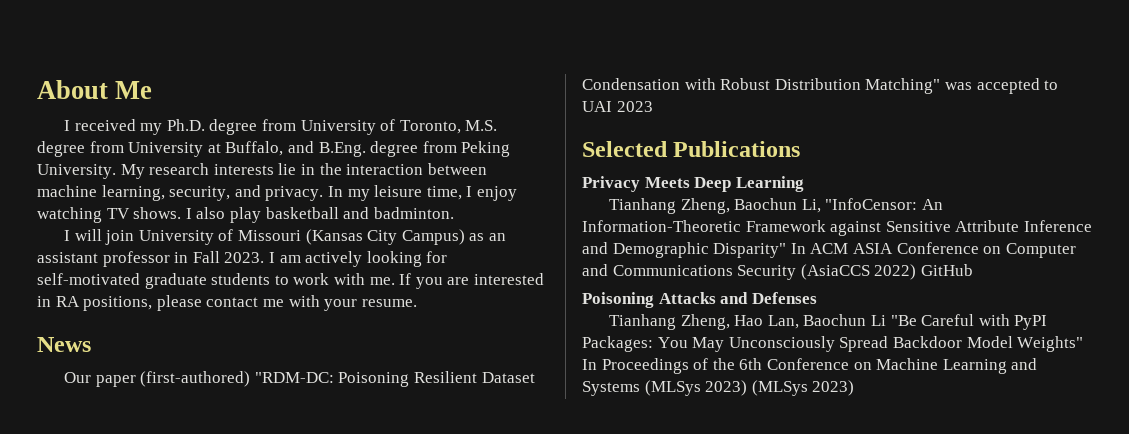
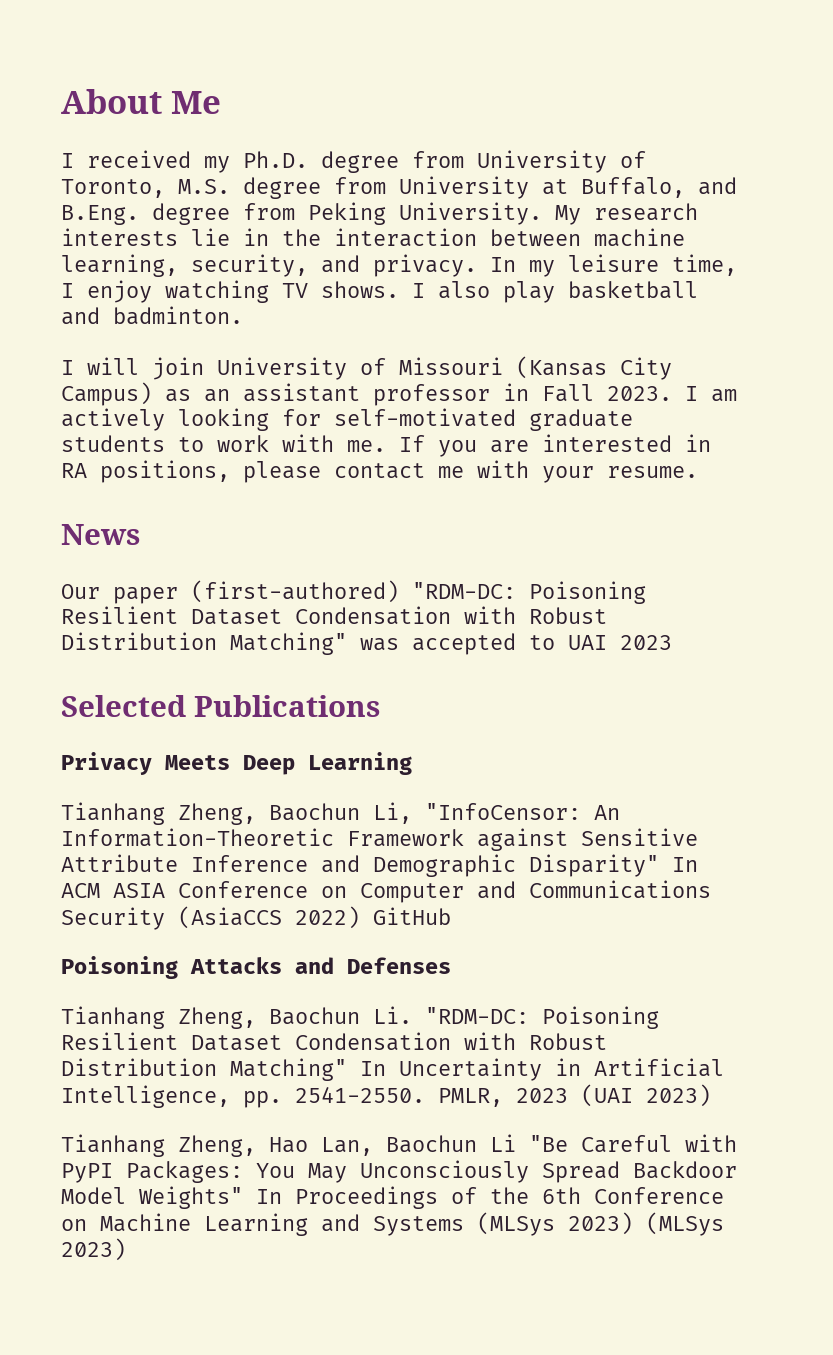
(817, 298) none -> [61,1006,659,1029] [61,1032,607,1051] [61,1058,724,1081] [61,1084,711,1108] // Tianhang Zheng, Baochun Li. "RDM-DC: Poisoning Resilient Dataset Condensation with Robust Distribution Matching" In Uncertainty in Artificial Intelligence, pp. 2541-2550. PMLR, 2023 (UAI 2023)

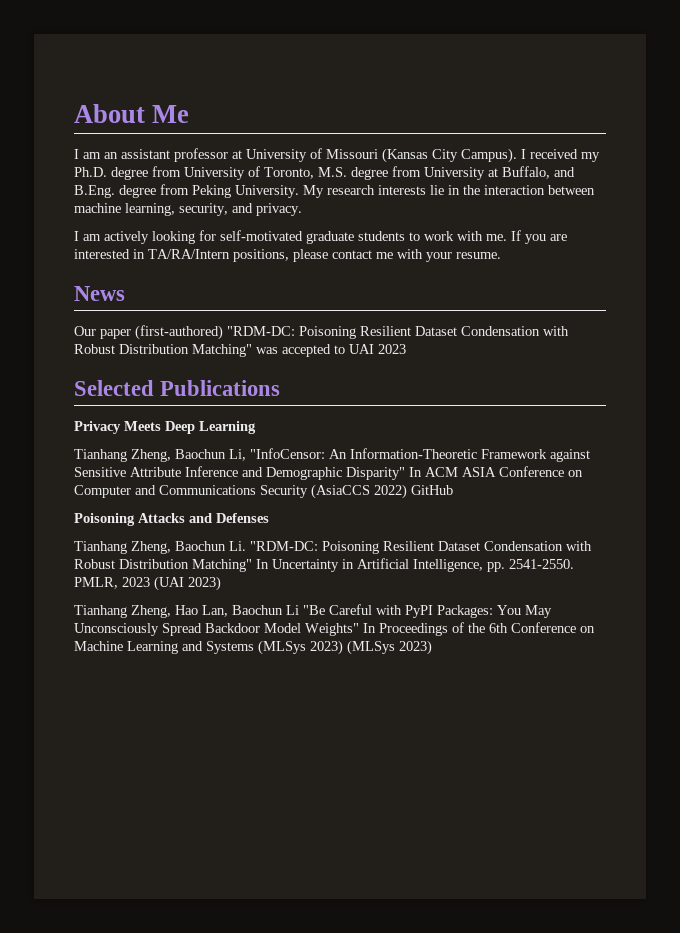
(74, 160) none -> [83,148,526,163] am an assistant professor at University of Missouri (Kansas City Campus). I
[490,254,737,277] [61,280,698,303] [61,306,243,325] [61,356,672,380] [61,382,672,406] In my leisure time, I enjoy watching TV shows. I also play basketball and badminton. // I will join University of Missouri (Kansas City Campus) as an assistant professor in Fall 2023. -> (302, 209) //
[61,463,87,478] RA -> [148,249,230,259] TA/RA/Intern

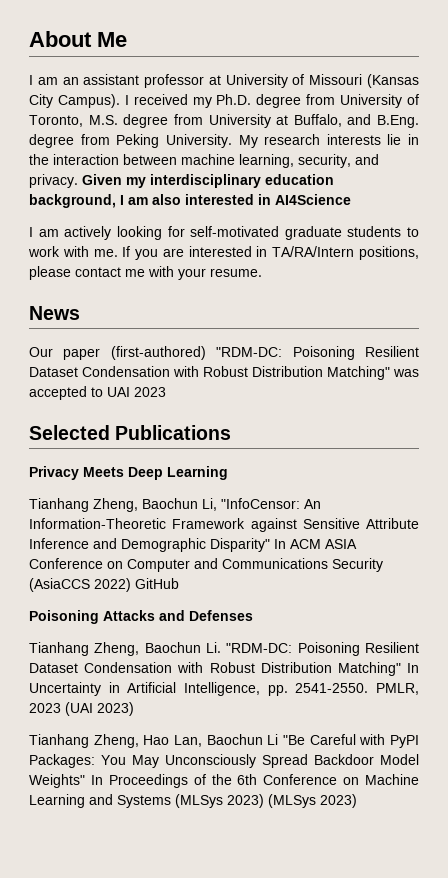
(302, 209) none -> [82,174,334,188] [29,194,351,208] Given my interdisciplinary education background, I am also interested in AI4Science

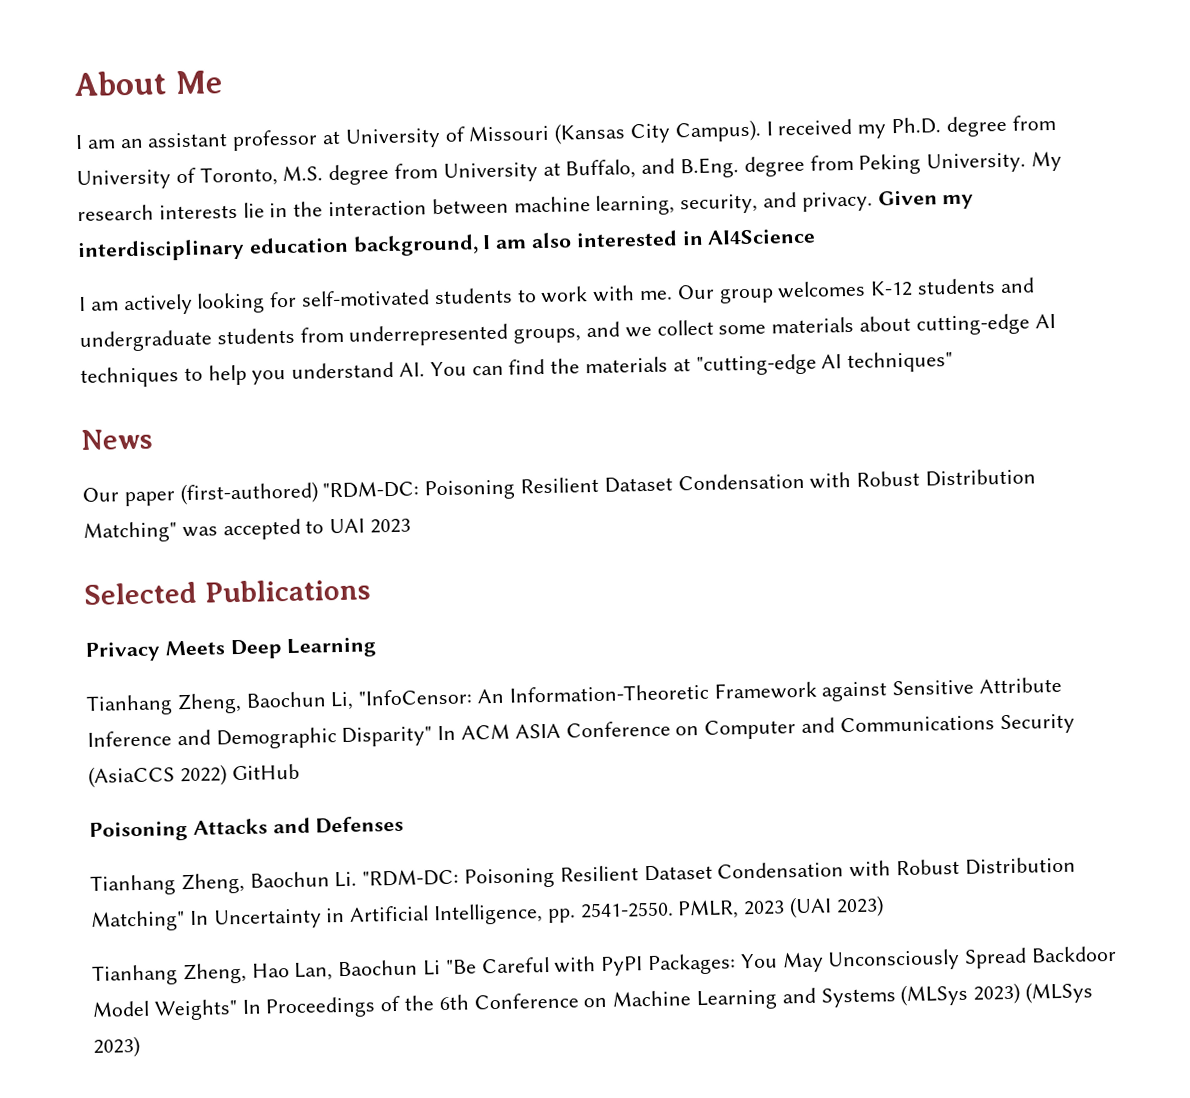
[284,226,342,240] graduate -> (431, 298) none
[122,246,419,260] [29,266,262,280] If you are interested in TA/RA/Intern positions, please contact me with your resume. -> [676,277,1035,304] [79,313,1056,353] [80,350,954,389] Our group welcomes K-12 students and undergraduate students from underrepresented groups, and we collect some materials about cutting-edge AI techniques to help you understand AI. You can find the materials at "cutting-edge AI techniques"

